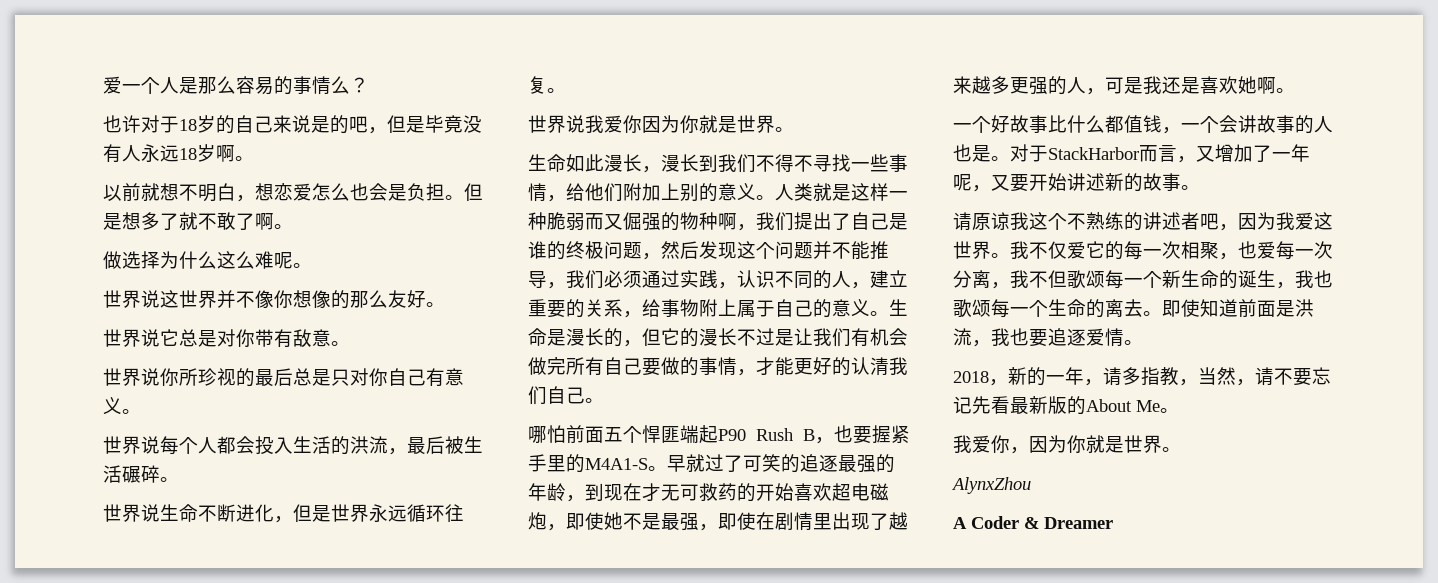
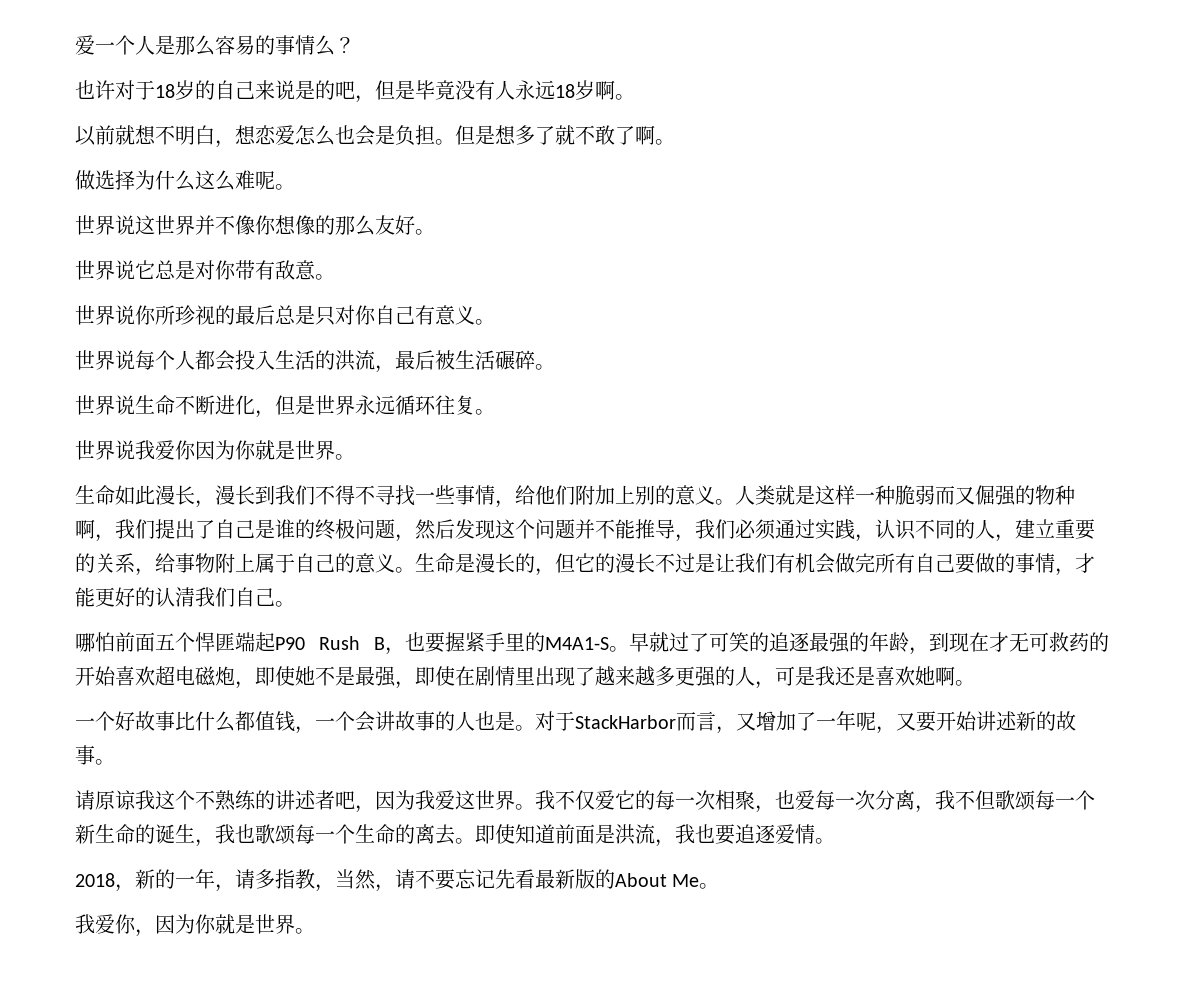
[951,477,1031,494] [953,516,1113,529] // AlynxZhou // A Coder & Dreamer -> (315, 931) none

